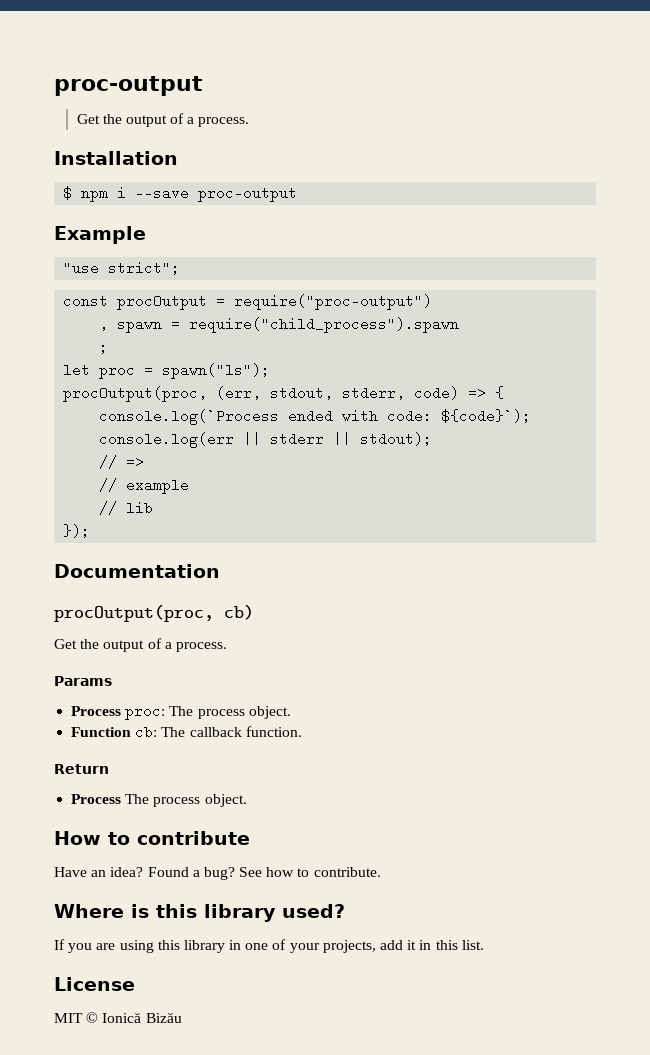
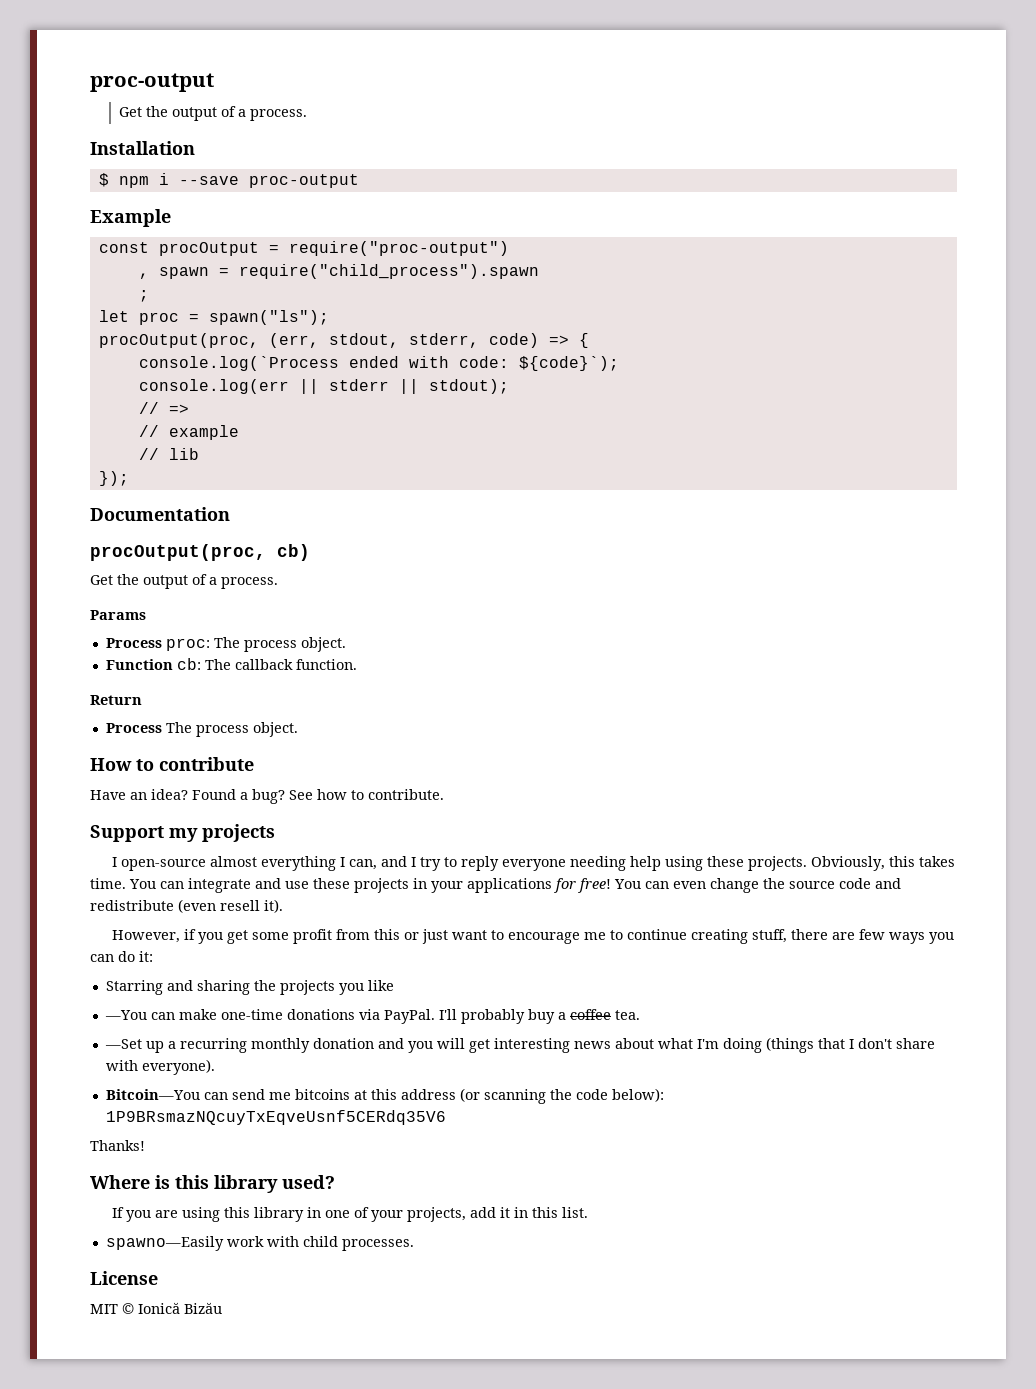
[63,261,181,275] // "use strict"; -> (171, 218) none
(381, 872) none -> [90,824,275,842] [112,856,956,871] [90,878,901,893] [90,899,283,913] [112,929,955,944] [90,951,153,962] [105,980,394,995] [104,1009,640,1024] [104,1037,935,1053] [105,1059,215,1075] [105,1088,664,1104] [105,1110,446,1125] [90,1140,145,1151] // Support my projects // I open-source almost everything I can, and I try to reply everyone needing help using these projects. Obviously, this takes time. You can integrate and use these projects in your applications for free! You can even change the source code and redistribute (even resell it). // However, if you get some profit from this or just want to encourage me to continue creating stuff, there are few ways you can do it: // Starring and sharing the projects you like // —You can make one-time donations via PayPal. I'll probably buy a coffee tea. // —Set up a recurring monthly donation and you will get interesting news about what I'm doing (things that I don't share with everyone). // Bitcoin—You can send me bitcoins at this address (or scanning the code below): 1P9BRsmazNQcuyTxEqveUsnf5CERdq35V6 // Thanks!
(484, 945) none -> [105,1236,414,1251] // spawno—Easily work with child processes.

